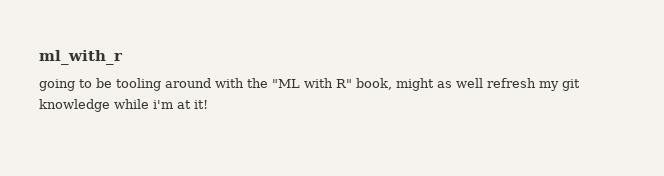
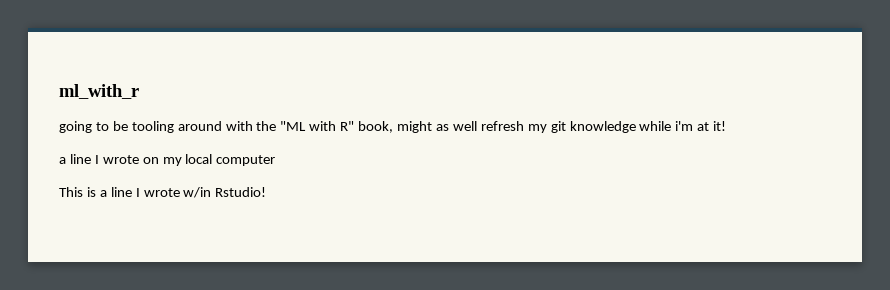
(208, 104) none -> [59,154,276,166] [59,187,267,198] // a line I wrote on my local computer // This is a line I wrote w/in Rstudio!

